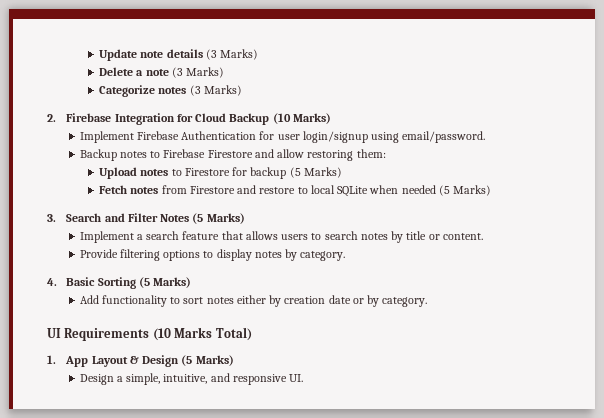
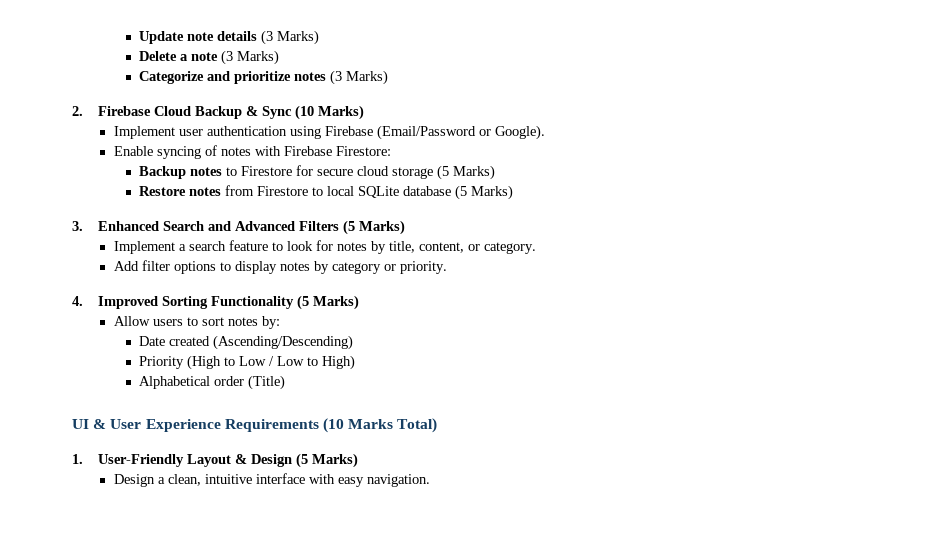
(156, 91) none -> [207,71,292,84] and prioritize
[114,113,270,125] Integration for Cloud Backup -> [153,106,292,119] Cloud Backup & Sync
[136,131,486,143] [79,149,386,161] [99,167,342,179] [99,185,128,194] Firebase Authentication for user login/signup using email/password. // Backup notes to Firebase Firestore and allow restoring them: // Upload notes to Firestore for backup (5 Marks) // Fetch -> [178,125,545,140] [113,145,391,159] [139,165,496,180] [139,186,187,196] user authentication using Firebase (Email/Password or Google). // Enable syncing of notes with Firebase Firestore: // Backup notes to Firestore for secure cloud storage (5 Marks) // Restore
[237,185,296,194] and restore -> (309, 191) none
[369,185,436,194] when needed -> [403,186,452,196] database
(56, 218) none -> [97,221,159,231] Enhanced
[127,213,190,222] Filter Notes -> [234,221,339,231] Advanced Filters
[221,231,483,243] [79,249,160,261] that allows users to search notes by title or content. // Provide filtering -> [271,240,536,254] [113,260,170,271] to look for notes by title, content, or category. // Add filter
[300,251,346,261] [47,277,192,289] [79,295,167,307] category. // 4. Basic Sorting (5 Marks) // Add functionality -> [331,261,447,274] [72,295,359,310] [113,316,183,326] category or priority. // 4. Improved Sorting Functionality (5 Marks) // Allow users
[236,295,428,307] [47,328,61,338] either by creation date or by category. // UI -> [261,316,280,329] [139,335,354,350] [139,355,356,370] [139,375,286,390] [72,419,221,432] by: // Date created (Ascending/Descending) // Priority (High to Low / Low to High) // Alphabetical order (Title) // UI & User Experience
[65,356,89,367] App -> [97,454,184,467] User-Friendly
[126,373,304,385] simple, intuitive, and responsive UI. -> [167,473,430,487] clean, intuitive interface with easy navigation.

